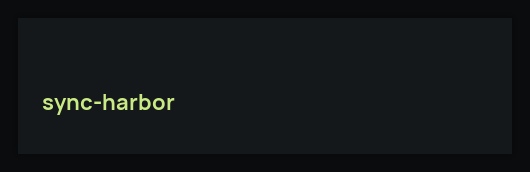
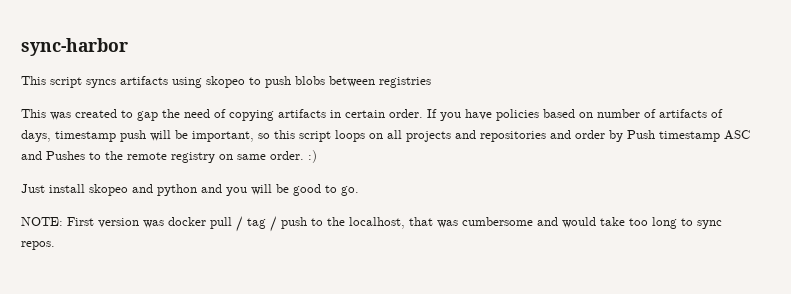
(175, 104) none -> [21,76,431,88] [21,109,723,121] [21,130,750,142] [21,150,317,163] [21,184,359,196] [21,216,722,232] [21,241,55,250] // This script syncs artifacts using skopeo to push blobs between registries // This was created to gap the need of copying artifacts in certain order. If you have policies based on number of artifacts of days, timestamp push will be important, so this script loops on all projects and repositories and order by Push timestamp ASC and Pushes to the remote registry on same order. :) // Just install skopeo and python and you will be good to go. // NOTE: First version was docker pull / tag / push to the localhost, that was cumbersome and would take too long to sync repos.

